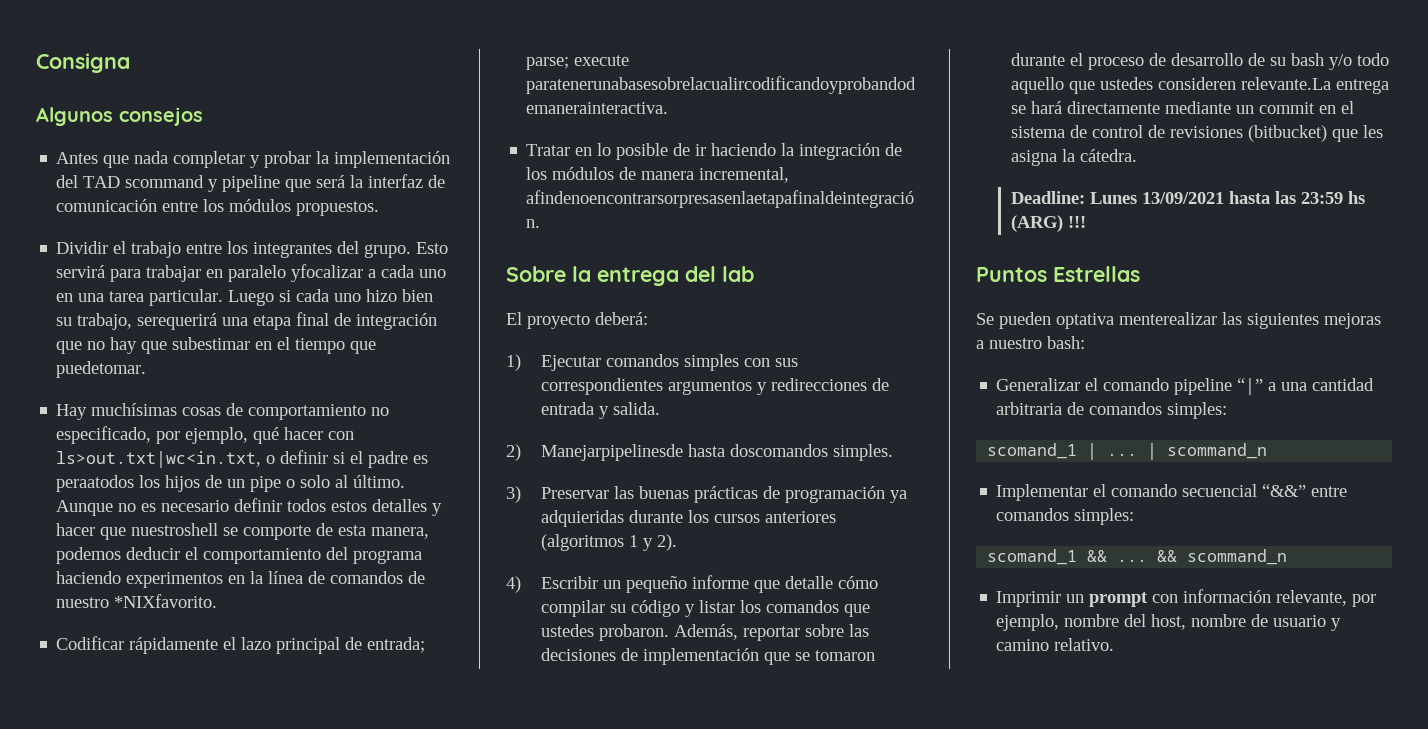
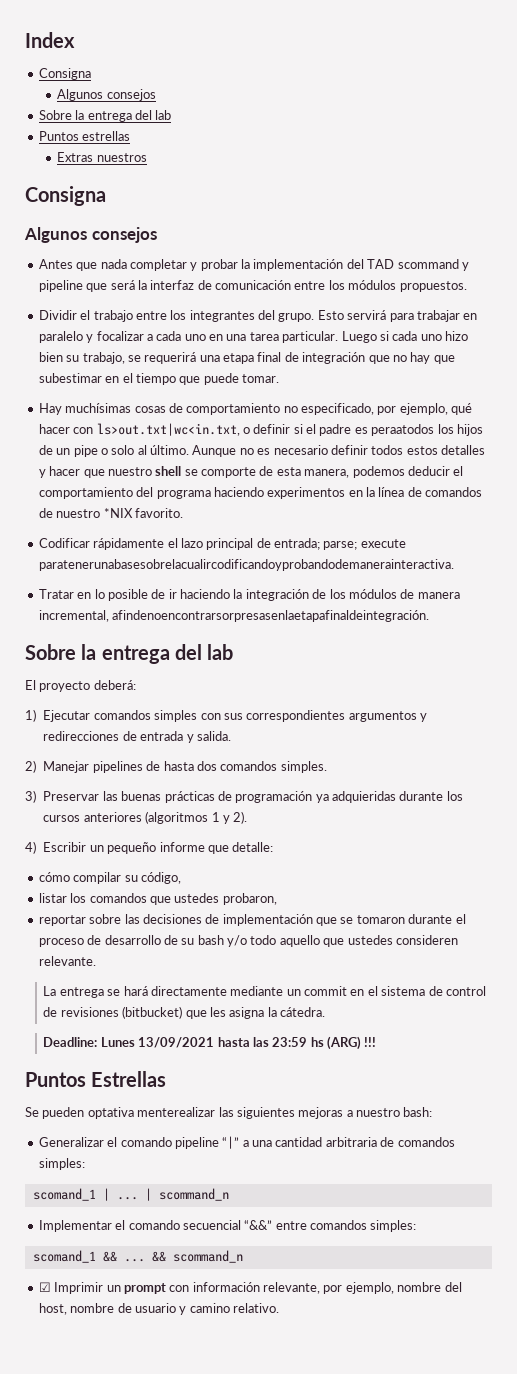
(36, 63) none -> [25,32,75,48] [38,68,91,80] [57,89,156,101] [38,110,172,122] [38,131,131,141] [57,152,147,162] Index // Consigna // Algunos consejos // Sobre la entrega del lab // Puntos estrellas // Extras nuestros //
[291,264,364,282] yfocalizar -> [86,331,144,343] y focalizar
[137,313,218,330] serequerirá -> [127,352,197,364] se requerirá
[56,361,147,378] puedetomar. -> [203,373,279,385] puede tomar.
[131,523,219,536] nuestroshell -> [107,466,182,476] nuestro shell
[114,594,218,608] *NIXfavorito. -> [103,508,183,518] *NIX favorito.
[540,444,828,461] Manejarpipelinesde hasta doscomandos -> [43,761,278,773] Manejar pipelines de hasta dos comandos
[784,576,833,589] detalle -> [232,842,274,852] detalle: //
[630,600,695,617] código y -> [140,872,181,884] código, //
[598,624,738,641] probaron. Además, -> [222,893,277,905] probaron, //
[1240,77,1331,90] relevante.La -> [38,956,96,966] [43,986,57,996] relevante. // La
(1288, 557) none -> [38,1282,51,1292] ☑

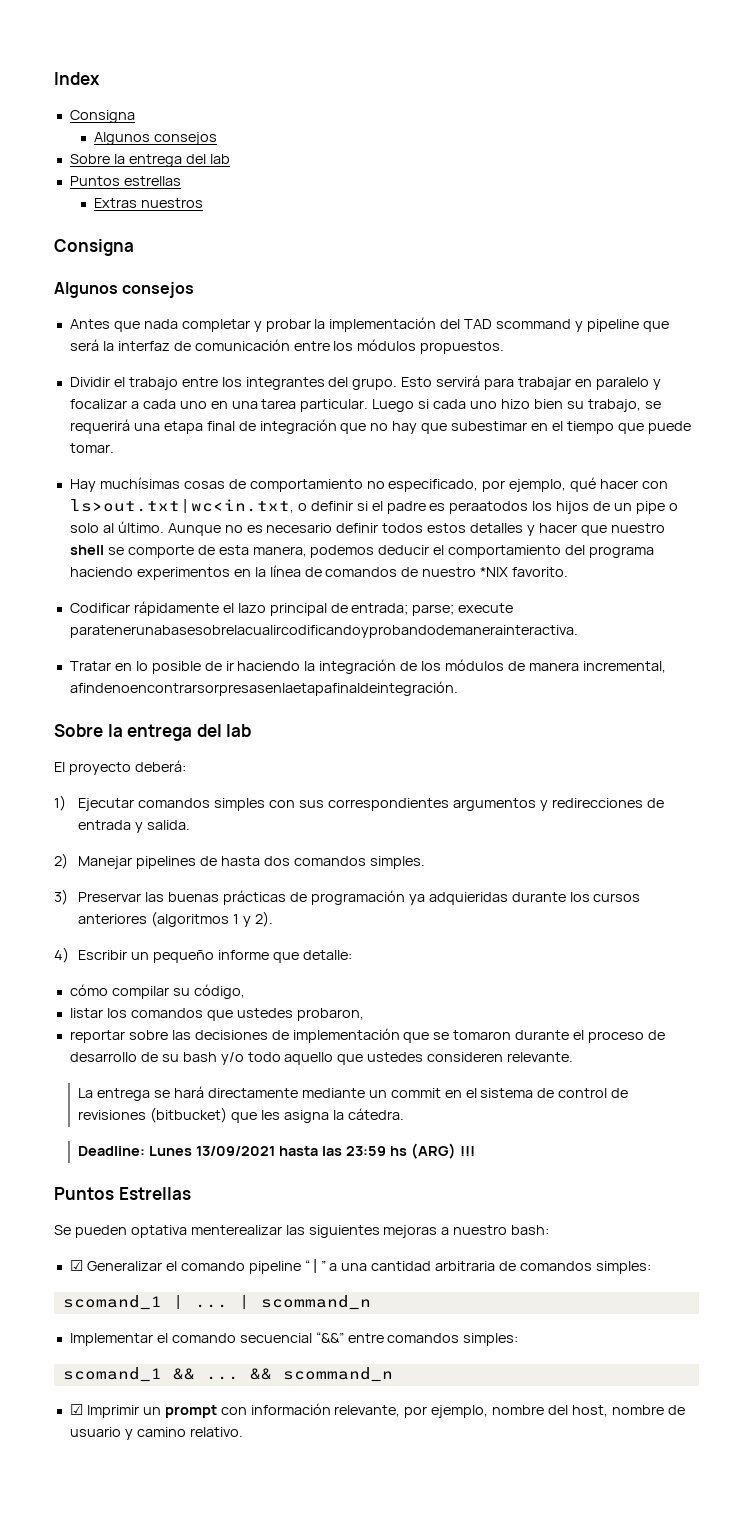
(433, 1112) none -> [69,1260,83,1271] ☑

